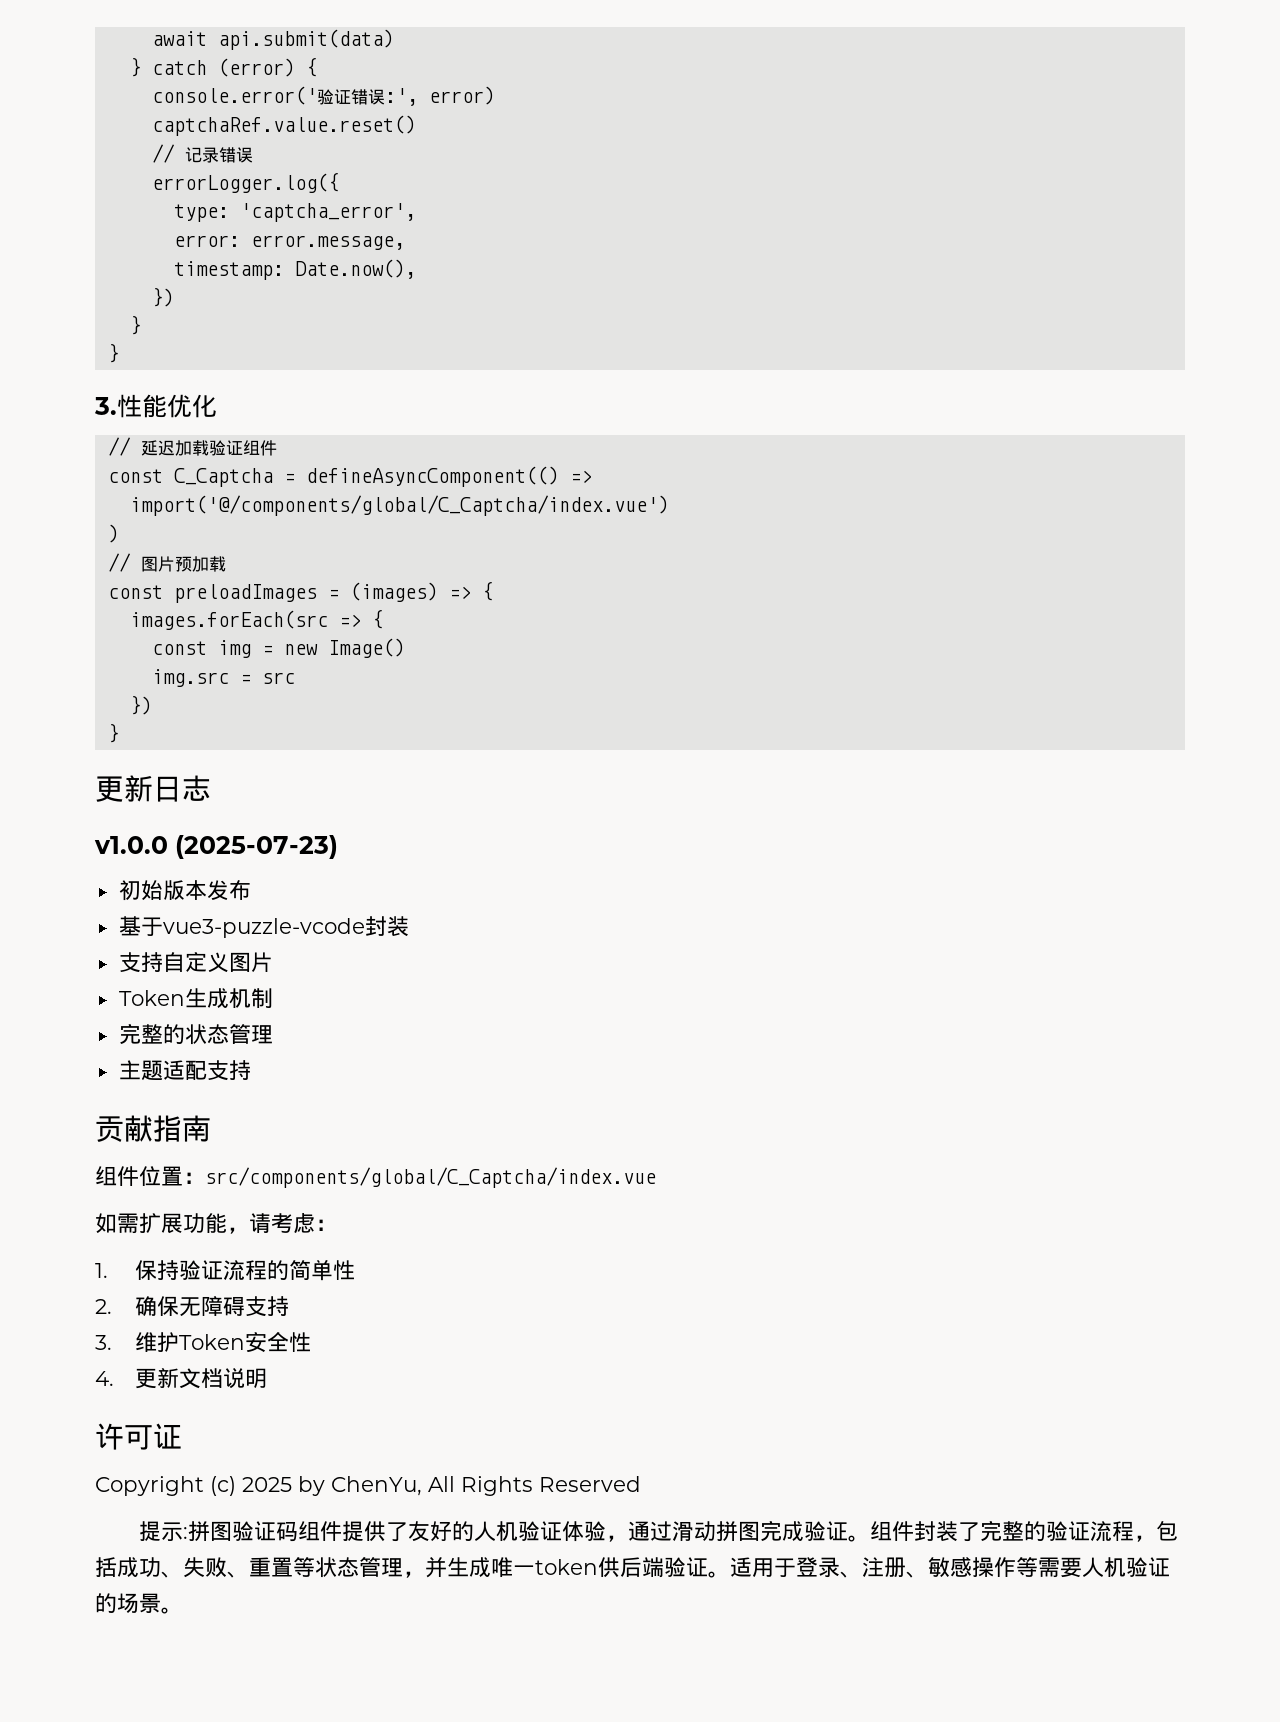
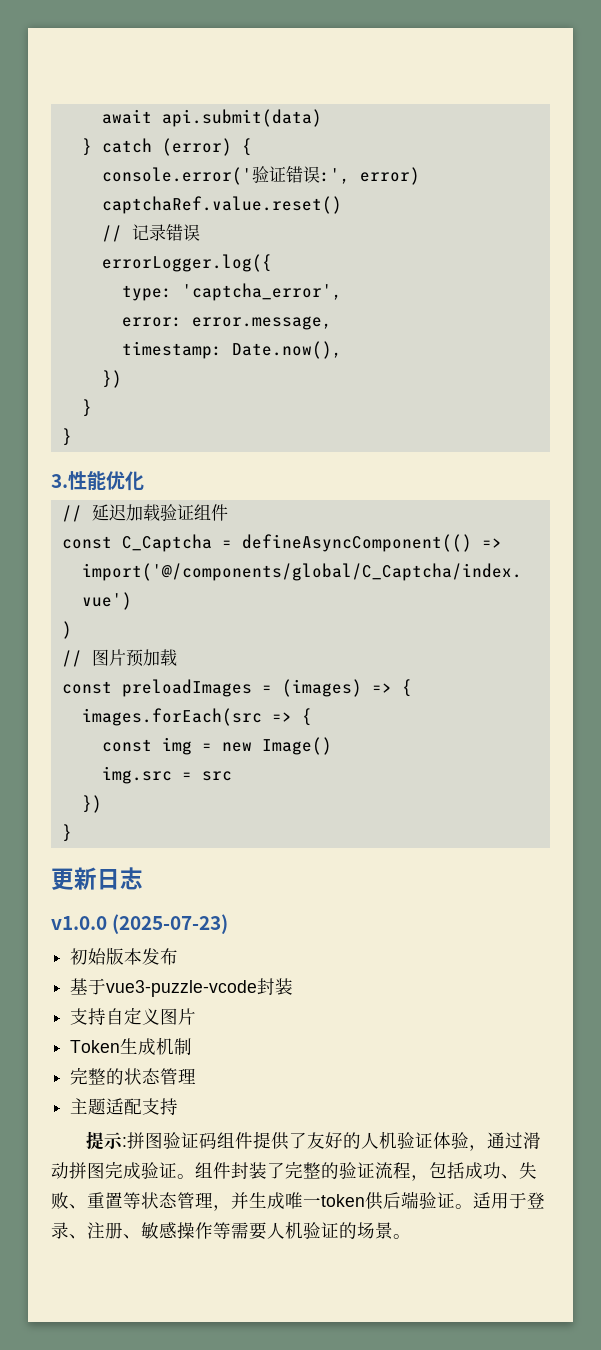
[95,1115,211,1142] [95,1166,656,1188] [95,1213,337,1234] [95,1260,355,1281] [95,1296,289,1317] [95,1332,311,1353] [95,1368,267,1389] [95,1423,182,1450] [95,1476,641,1496] // 贡献指南 // 组件位置：src/components/global/C_Captcha/index.vue // 如需扩展功能，请考虑： // 1.保持验证流程的简单性 // 2.确保无障碍支持 // 3.维护Token安全性 // 4.更新文档说明 // 许可证 // Copyright (c) 2025 by ChenYu, All Rights Reserved -> (179, 1106) none

